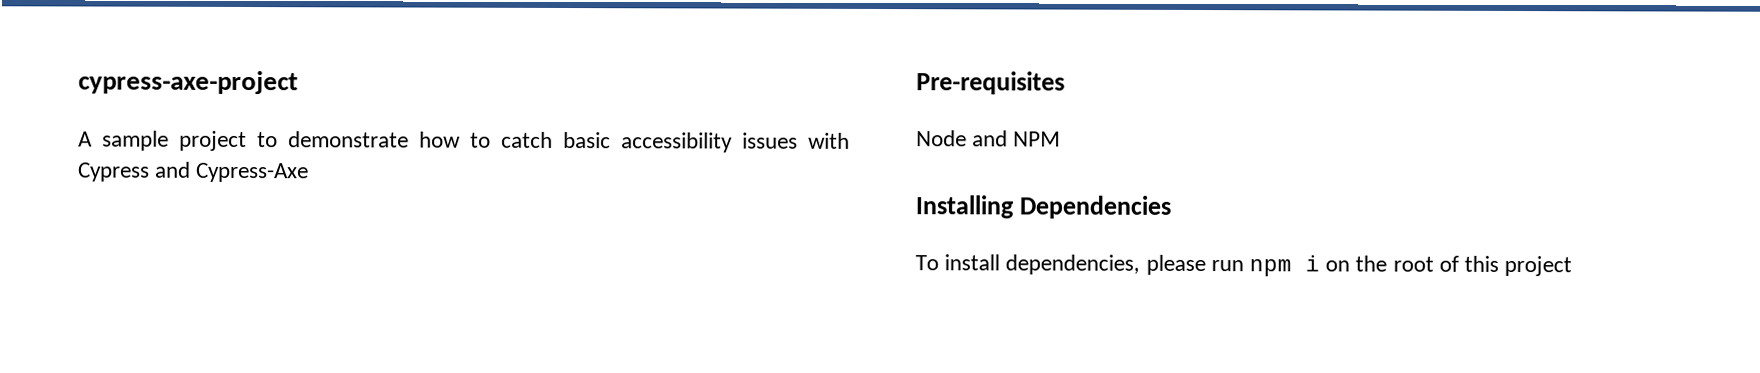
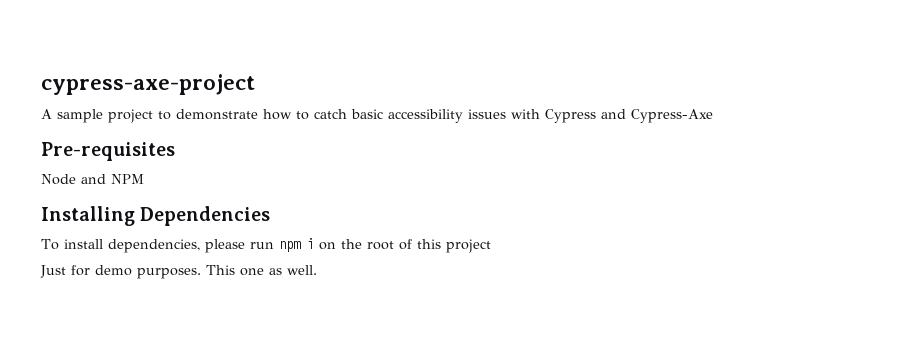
(1573, 266) none -> [40,265,317,279] // Just for demo purposes. This one as well.

